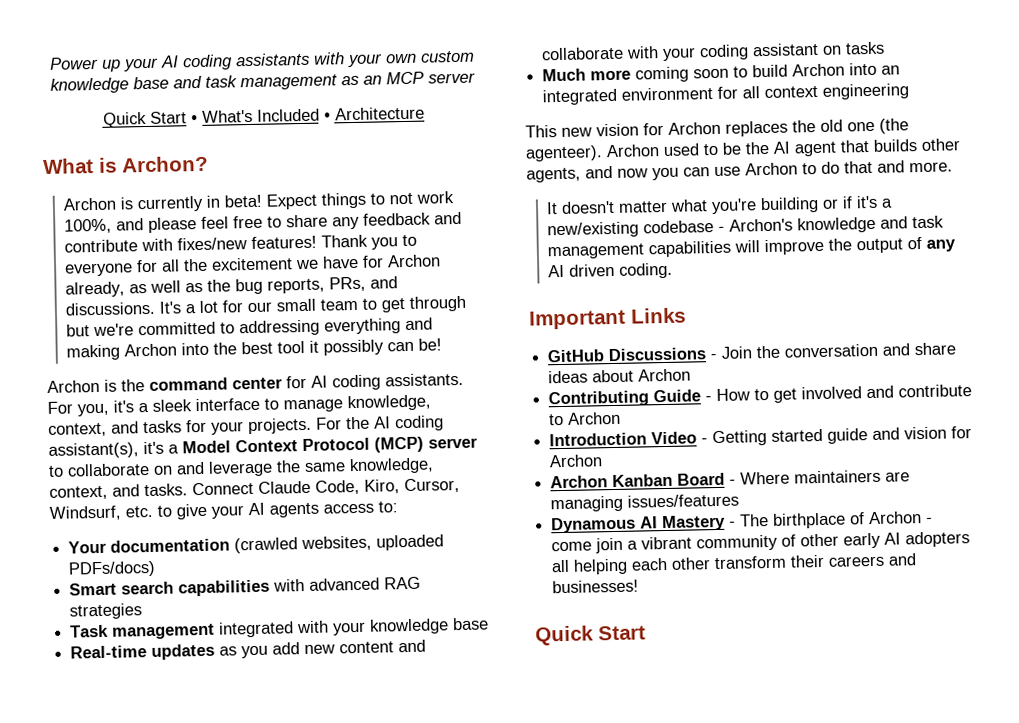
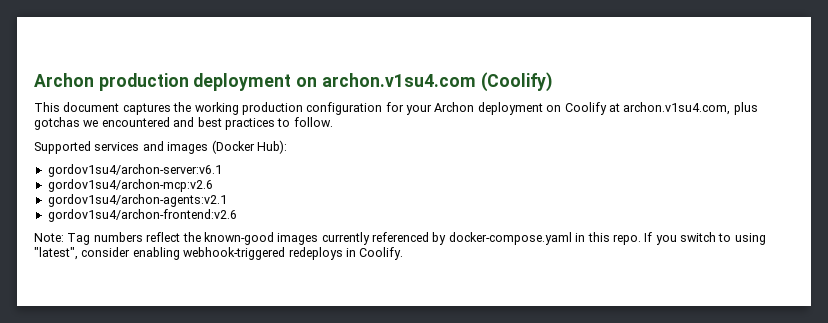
[50,50,475,72] [50,71,476,94] [102,106,425,128] [42,155,209,174] [63,191,455,213] [64,211,463,234] [64,234,418,253] [65,254,442,277] [65,276,399,298] [65,295,468,316] [66,317,434,337] [66,338,443,361] [47,372,464,393] [47,394,431,417] [48,415,444,437] [48,436,478,459] [48,457,434,477] [49,477,460,500] [49,501,398,521] [68,534,445,554] [68,560,157,578] [69,576,422,597] [69,603,143,620] [70,617,490,640] [70,639,427,660] [541,41,886,61] [542,62,901,83] [542,83,910,106] [525,118,909,138] [525,138,960,162] [526,160,953,183] [546,195,894,215] [547,215,945,239] [547,236,957,260] [548,262,674,279] [529,307,686,330] [547,342,957,363] [548,368,692,384] [548,384,973,408] [549,411,622,426] [549,426,973,447] [549,454,604,468] [550,469,911,489] [550,493,740,513] [551,511,934,534] [551,531,971,554] [551,553,918,575] [552,579,640,594] [535,625,646,646] Power up your AI coding assistants with your own custom knowledge base and task management as an MCP server // Quick Start • What's Included • Architecture // What is Archon? // Archon is currently in beta! Expect things to not work 100%, and please feel free to share any feedback and contribute with fixes/new features! Thank you to everyone for all the excitement we have for Archon already, as well as the bug reports, PRs, and discussions. It's a lot for our small team to get through but we're committed to addressing everything and making Archon into the best tool it possibly can be! // Archon is the command center for AI coding assistants. For you, it's a sleek interface to manage knowledge, context, and tasks for your projects. For the AI coding assistant(s), it's a Model Context Protocol (MCP) server to collaborate on and leverage the same knowledge, context, and tasks. Connect Claude Code, Kiro, Cursor, Windsurf, etc. to give your AI agents access to: // Your documentation (crawled websites, uploaded PDFs/docs) // Smart search capabilities with advanced RAG strategies // Task management integrated with your knowledge base // Real-time updates as you add new content and collaborate with your coding assistant on tasks // Much more coming soon to build Archon into an integrated environment for all context engineering // This new vision for Archon replaces the old one (the agenteer). Archon used to be the AI agent that builds other agents, and now you can use Archon to do that and more. // It doesn't matter what you're building or if it's a new/existing codebase - Archon's knowledge and task management capabilities will improve the output of any AI driven coding. // Important Links // GitHub Discussions - Join the conversation and share ideas about Archon // Contributing Guide - How to get involved and contribute to Archon // Introduction Video - Getting started guide and vision for Archon // Archon Kanban Board - Where maintainers are managing issues/features // Dynamous AI Mastery - The birthplace of Archon - come join a vibrant community of other early AI adopters all helping each other transform their careers and businesses! // Quick Start -> [34,72,552,92] [34,102,758,115] [34,117,333,130] [34,140,287,154] [47,164,222,177] [47,179,213,192] [47,194,227,207] [47,209,237,222] [34,232,766,245] [34,247,404,260] Archon production deployment on archon.v1su4.com (Coolify) // This document captures the working production configuration for your Archon deployment on Coolify at archon.v1su4.com, plus gotchas we encountered and best practices to follow. // Supported services and images (Docker Hub): // gordov1su4/archon-server:v6.1 // gordov1su4/archon-mcp:v2.6 // gordov1su4/archon-agents:v2.1 // gordov1su4/archon-frontend:v2.6 // Note: Tag numbers reflect the known-good images currently referenced by docker-compose.yaml in this repo. If you switch to using "latest", consider enabling webhook-triggered redeploys in Coolify.

